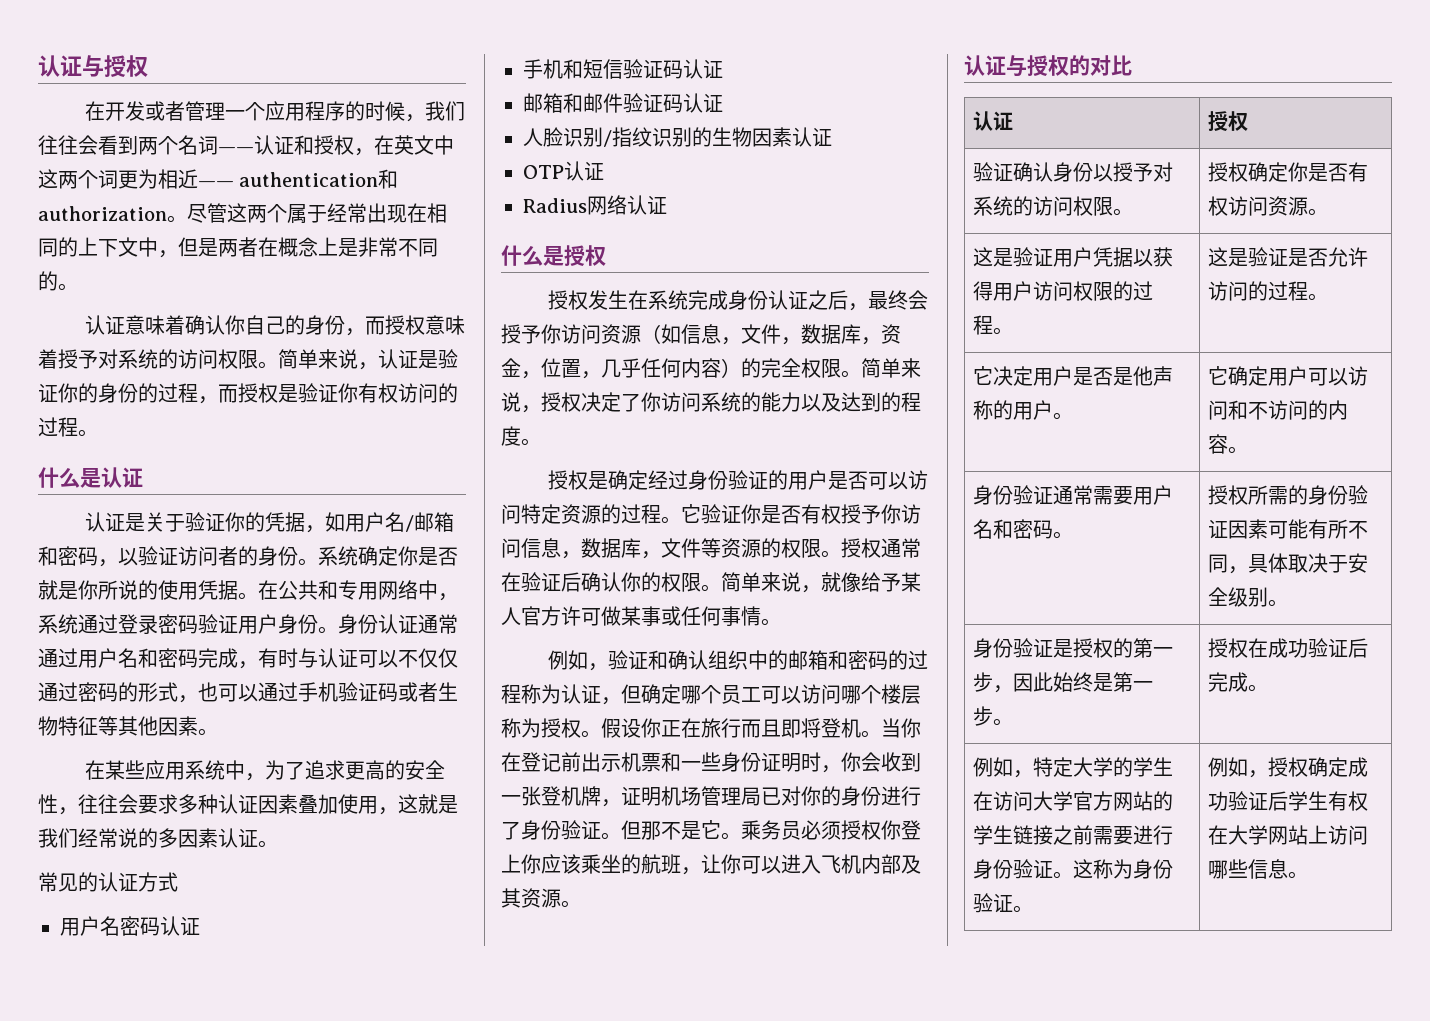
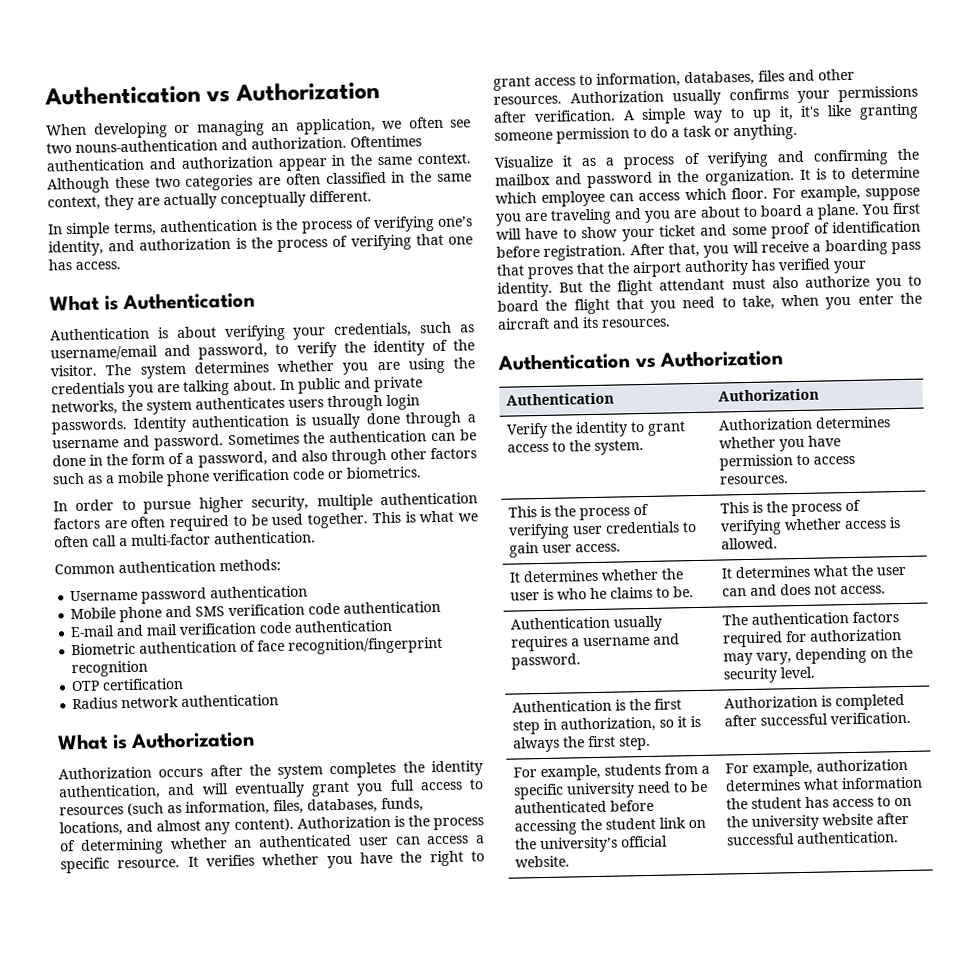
[38,55,148,77] [85,101,466,122] [38,135,454,156] [38,169,399,189] [38,203,447,224] [38,237,438,258] [38,271,78,291] [85,315,466,336] [38,349,458,370] [38,383,458,404] [38,417,98,437] [38,467,143,488] [85,512,455,533] [38,546,458,567] [38,580,458,601] [38,614,458,634] [38,648,458,669] [38,682,458,703] [38,716,218,736] [85,760,446,781] [38,794,458,815] [38,828,278,848] [38,872,178,892] [60,916,200,936] [523,59,723,79] [523,93,723,113] [523,127,832,147] 认证与授权 // 在开发或者管理一个应用程序的时候，我们往往会看到两个名词——认证和授权，在英文中这两个词更为相近—— authentication和authorization。尽管这两个属于经常出现在相同的上下文中，但是两者在概念上是非常不同的。 // 认证意味着确认你自己的身份，而授权意味着授予对系统的访问权限。简单来说，认证是验证你的身份的过程，而授权是验证你有权访问的过程。 // 什么是认证 // 认证是关于验证你的凭据，如用户名/邮箱和密码，以验证访问者的身份。系统确定你是否就是你所说的使用凭据。在公共和专用网络中，系统通过登录密码验证用户身份。身份认证通常通过用户名和密码完成，有时与认证可以不仅仅通过密码的形式，也可以通过手机验证码或者生物特征等其他因素。 // 在某些应用系统中，为了追求更高的安全性，往往会要求多种认证因素叠加使用，这就是我们经常说的多因素认证。 // 常见的认证方式 // 用户名密码认证 // 手机和短信验证码认证 // 邮箱和邮件验证码认证 // 人脸识别/指纹识别的生物因素认证 -> [44,81,380,106] [46,116,471,139] [46,135,422,154] [46,153,471,172] [47,171,472,194] [47,190,372,211] [48,216,474,239] [48,233,474,257] [48,259,121,271] [49,291,256,312] [50,321,475,342] [50,339,475,361] [50,357,475,379] [51,376,423,397] [51,394,420,416] [51,411,476,435] [52,429,477,451] [52,447,477,468] [52,466,422,487] [53,492,478,514] [53,510,479,532] [54,531,316,548] [54,559,281,575] [70,585,309,604] [70,600,442,623] [70,619,393,638] [71,636,444,656] [71,660,149,678] Authentication vs Authorization // When developing or managing an application, we often see two nouns-authentication and authorization. Oftentimes authentication and authorization appear in the same context. Although these two categories are often classified in the same context, they are actually conceptually different. // In simple terms, authentication is the process of verifying one’s identity, and authorization is the process of verifying that one has access. // What is Authentication // Authentication is about verifying your credentials, such as username/email and password, to verify the identity of the visitor. The system determines whether you are using the credentials you are talking about. In public and private networks, the system authenticates users through login passwords. Identity authentication is usually done through a username and password. Sometimes the authentication can be done in the form of a password, and also through other factors such as a mobile phone verification code or biometrics. // In order to pursue higher security, multiple authentication factors are often required to be used together. This is what we often call a multi-factor authentication. // Common authentication methods: // Username password authentication // Mobile phone and SMS verification code authentication // E-mail and mail verification code authentication // Biometric authentication of face recognition/fingerprint recognition
[564,161,604,181] 认证 -> [102,677,185,691] certification
[587,195,667,215] [501,245,606,266] [548,290,929,311] [501,324,901,345] [501,358,921,379] [501,392,921,413] [501,426,541,446] [548,470,929,490] [501,504,921,524] [501,538,921,559] [501,572,921,593] [501,606,781,626] [548,650,929,671] [501,684,921,705] [501,718,921,738] [501,752,921,773] [501,786,921,807] [501,820,921,840] [501,854,921,875] [501,888,581,908] [964,55,1132,77] [972,111,1013,131] [1207,111,1248,131] [972,162,1173,182] [972,196,1133,216] [1207,162,1368,182] [1207,196,1328,216] [972,247,1173,267] [972,281,1153,301] [972,315,1013,335] [1207,247,1368,267] [1207,281,1328,301] [972,366,1173,386] [972,400,1073,420] [1207,366,1368,386] [1207,400,1348,420] [1207,434,1248,454] [972,485,1173,505] [972,519,1073,539] [1207,485,1368,505] [1207,519,1368,539] [1207,553,1368,574] [1207,587,1288,607] [972,638,1173,658] [972,672,1153,693] [972,706,1013,726] [1207,638,1368,658] [1207,672,1268,692] [972,757,1173,778] [972,791,1173,811] [972,825,1173,845] [972,859,1173,879] [972,893,1033,913] [1207,757,1368,778] [1207,791,1368,811] [1207,825,1368,845] [1207,859,1308,879] 网络认证 // 什么是授权 // 授权发生在系统完成身份认证之后，最终会授予你访问资源（如信息，文件，数据库，资金，位置，几乎任何内容）的完全权限。简单来说，授权决定了你访问系统的能力以及达到的程度。 // 授权是确定经过身份验证的用户是否可以访问特定资源的过程。它验证你是否有权授予你访问信息，数据库，文件等资源的权限。授权通常在验证后确认你的权限。简单来说，就像给予某人官方许可做某事或任何事情。 // 例如，验证和确认组织中的邮箱和密码的过程称为认证，但确定哪个员工可以访问哪个楼层称为授权。假设你正在旅行而且即将登机。当你在登记前出示机票和一些身份证明时，你会收到一张登机牌，证明机场管理局已对你的身份进行了身份验证。但那不是它。乘务员必须授权你登上你应该乘坐的航班，让你可以进入飞机内部及其资源。 // 认证与授权的对比 // 认证 | 授权 // 验证确认身份以授予对系统的访问权限。 | 授权确定你是否有权访问资源。 // 这是验证用户凭据以获得用户访问权限的过程。 | 这是验证是否允许访问的过程。 // 它决定用户是否是他声称的用户。 | 它确定用户可以访问和不访问的内容。 // 身份验证通常需要用户名和密码。 | 授权所需的身份验证因素可能有所不同，具体取决于安全级别。 // 身份验证是授权的第一步，因此始终是第一步。 | 授权在成功验证后完成。 // 例如，特定大学的学生在访问大学官方网站的学生链接之前需要进行身份验证。这称为身份验证。 | 例如，授权确定成功验证后学生有权在大学网站上访问哪些信息。 -> [121,694,280,709] [57,730,256,751] [58,760,483,780] [58,779,484,801] [59,797,424,817] [59,815,484,837] [59,834,485,855] [60,850,485,874] [493,68,855,91] [493,85,918,106] [493,103,919,124] [494,123,798,144] [494,148,919,170] [495,166,920,189] [495,185,920,207] [495,202,920,226] [496,220,921,242] [496,239,921,261] [496,258,867,280] [497,275,922,298] [497,292,922,315] [497,316,671,330] [497,349,784,371] [506,392,615,406] [718,388,820,402] [506,421,687,439] [507,439,645,455] [718,416,892,431] [719,435,842,452] [719,454,856,471] [720,475,790,485] [508,503,650,521] [508,521,698,540] [509,542,622,558] [720,499,862,517] [720,517,902,536] [721,537,779,550] [509,568,685,583] [510,586,695,601] [721,564,907,579] [722,583,887,597] [510,615,664,632] [511,633,681,652] [511,653,582,670] [722,611,900,626] [723,629,903,648] [723,646,914,666] [723,666,816,684] [512,698,683,713] [512,715,702,735] [513,735,652,753] [724,693,906,711] [724,711,912,727] [513,762,711,782] [513,780,709,800] [514,799,655,814] [514,817,707,836] [515,835,669,854] [515,855,571,868] [725,758,909,777] [725,776,924,792] [726,796,913,810] [726,812,910,831] [726,831,900,846] network authentication // What is Authorization // Authorization occurs after the system completes the identity authentication, and will eventually grant you full access to resources (such as information, files, databases, funds, locations, and almost any content). Authorization is the process of determining whether an authenticated user can access a specific resource. It verifies whether you have the right to grant access to information, databases, files and other resources. Authorization usually confirms your permissions after verification. A simple way to up it, it's like granting someone permission to do a task or anything. // Visualize it as a process of verifying and confirming the mailbox and password in the organization. It is to determine which employee can access which floor. For example, suppose you are traveling and you are about to board a plane. You first will have to show your ticket and some proof of identification before registration. After that, you will receive a boarding pass that proves that the airport authority has verified your identity. But the flight attendant must also authorize you to board the flight that you need to take, when you enter the aircraft and its resources. // Authentication vs Authorization // Authentication | Authorization // Verify the identity to grant access to the system. | Authorization determines whether you have permission to access resources. // This is the process of verifying user credentials to gain user access. | This is the process of verifying whether access is allowed. // It determines whether the user is who he claims to be. | It determines what the user can and does not access. // Authentication usually requires a username and password. | The authentication factors required for authorization may vary, depending on the security level. // Authentication is the first step in authorization, so it is always the first step. | Authorization is completed after successful verification. // For example, students from a specific university need to be authenticated before accessing the student link on the university’s official website. | For example, authorization determines what information the student has access to on the university website after successful authentication.

